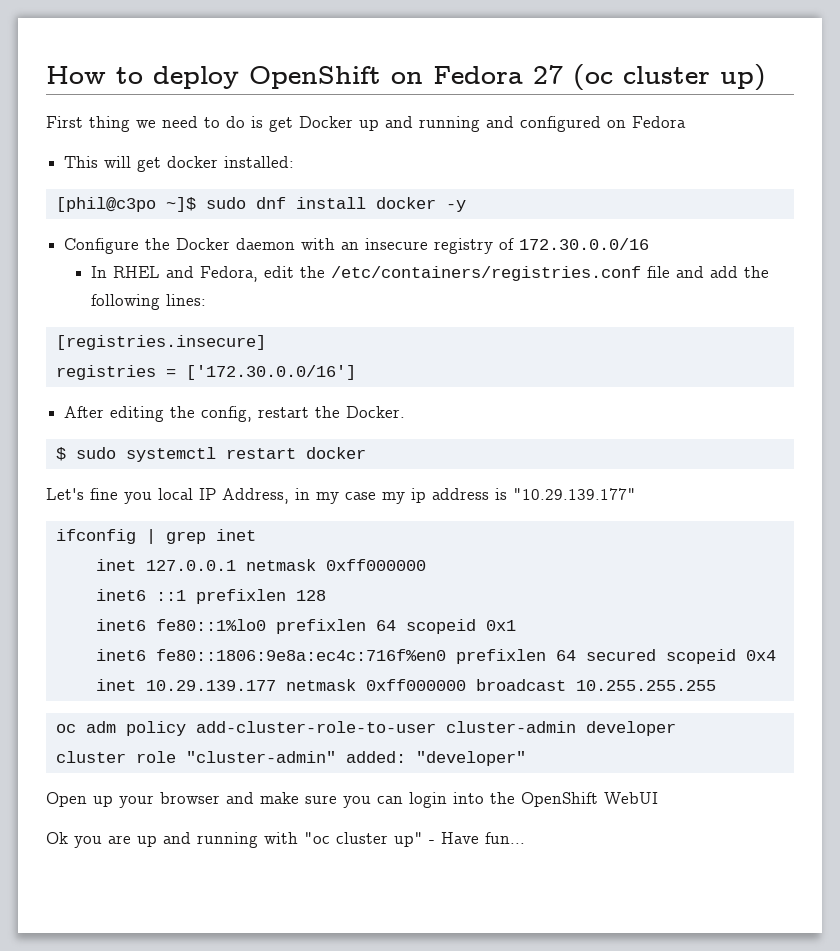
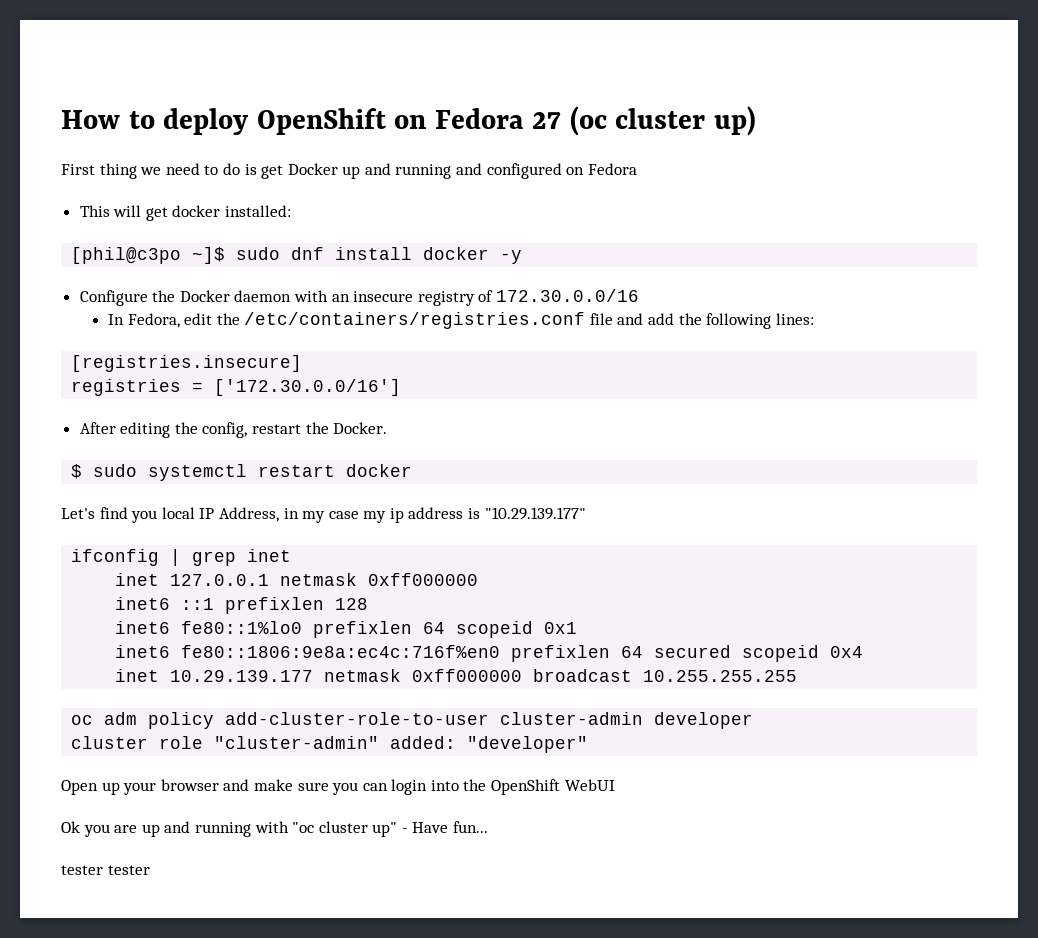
[112,266,194,278] RHEL and -> (124, 319) none
[90,488,118,500] fine -> [99,507,128,519] find
(525, 838) none -> [61,865,150,875] // tester tester

